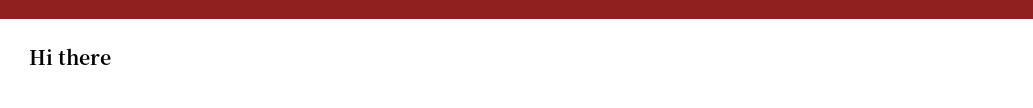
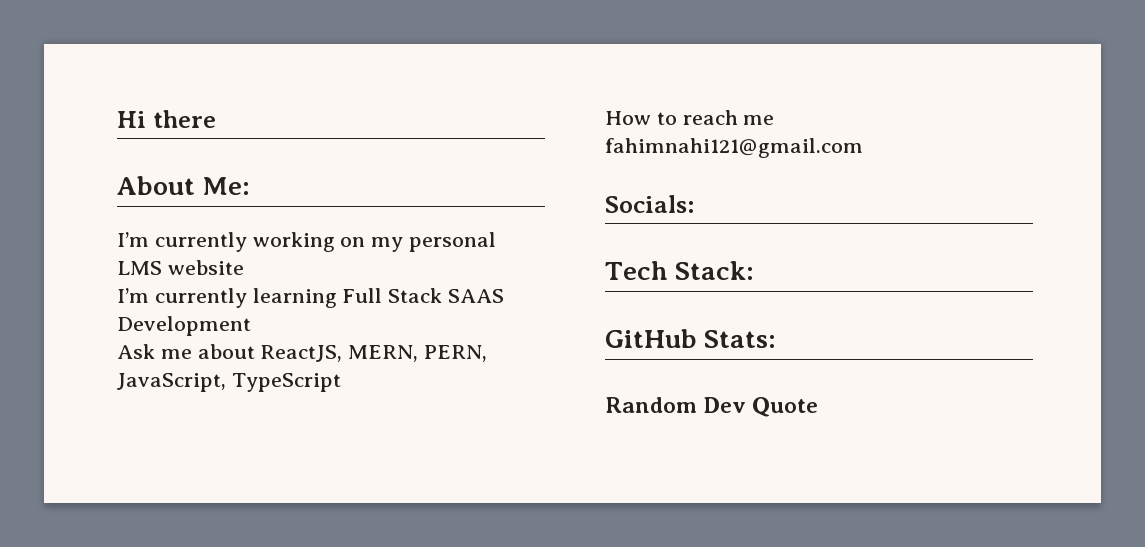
(112, 56) none -> [117,176,251,195] [117,232,497,252] [117,260,244,275] [117,288,505,308] [117,316,251,336] [117,344,488,362] [117,373,341,392] [605,110,775,125] [605,138,863,158] [605,195,695,213] [605,261,755,280] [605,329,777,348] [605,397,819,417] // About Me: // I’m currently working on my personal LMS website // I’m currently learning Full Stack SAAS Development // Ask me about ReactJS, MERN, PERN, JavaScript, TypeScript // How to reach me fahimnahi121@gmail.com // Socials: // Tech Stack: // GitHub Stats: // Random Dev Quote

